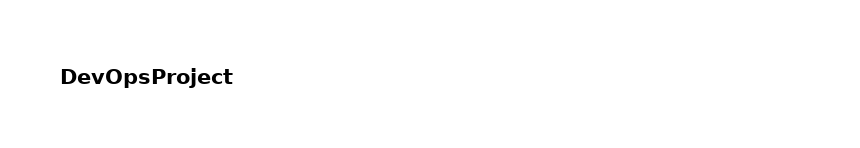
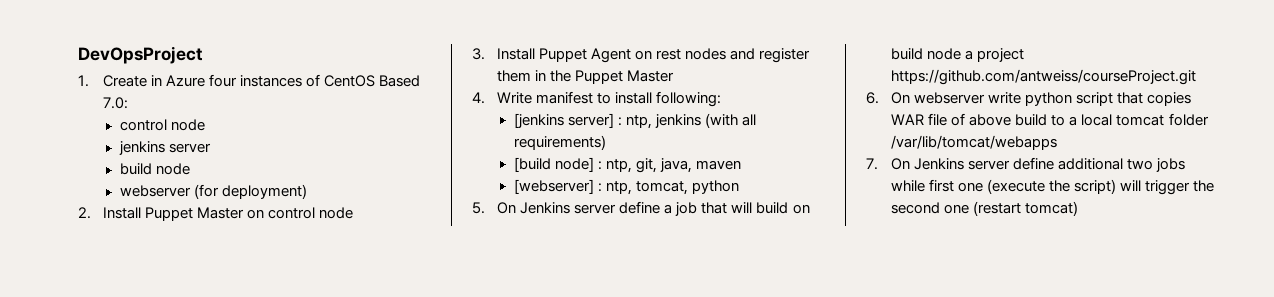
(233, 78) none -> [78,74,421,87] [103,97,129,109] [119,119,205,131] [118,141,211,155] [119,163,190,175] [119,184,307,199] [78,207,354,221] [472,48,811,63] [497,70,675,84] [472,91,722,107] [513,113,756,129] [513,135,606,150] [513,157,741,173] [513,179,739,195] [472,201,810,216] [891,48,1025,62] [891,69,1197,85] [866,92,1192,106] [891,113,1209,126] [891,135,1058,150] [866,157,1186,172] [891,179,1215,195] [891,201,1079,216] // 1. Create in Azure four instances of CentOS Based 7.0: // control node // jenkins server // build node // webserver (for deployment) // 2. Install Puppet Master on control node // 3. Install Puppet Agent on rest nodes and register them in the Puppet Master // 4. Write manifest to install following: // [jenkins server] : ntp, jenkins (with all requirements) // [build node] : ntp, git, java, maven // [webserver] : ntp, tomcat, python // 5. On Jenkins server define a job that will build on build node a project https://github.com/antweiss/courseProject.git // 6. On webserver write python script that copies WAR file of above build to a local tomcat folder /var/lib/tomcat/webapps // 7. On Jenkins server define additional two jobs while first one (execute the script) will trigger the second one (restart tomcat)

